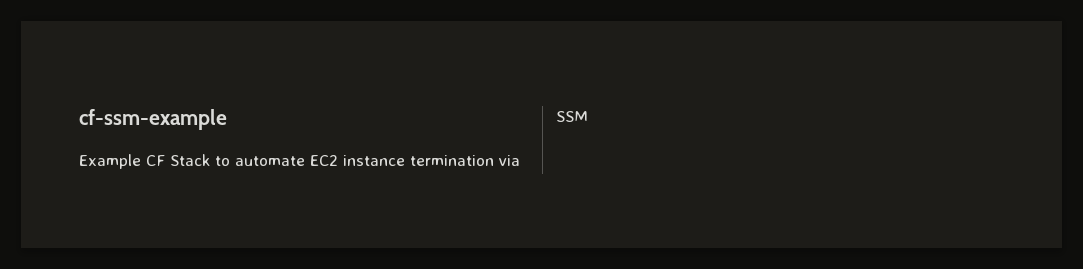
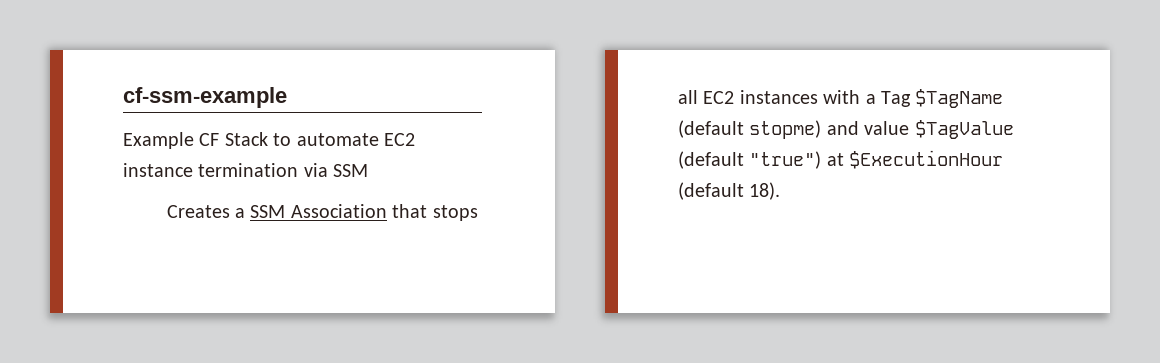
(588, 116) none -> [166,204,478,221] [678,89,1004,108] [678,120,1014,139] [678,150,1004,169] [678,182,781,200] // Creates a SSM Association that stops all EC2 instances with a Tag $TagName (default stopme) and value $TagValue (default "true") at $ExecutionHour (default 18).

